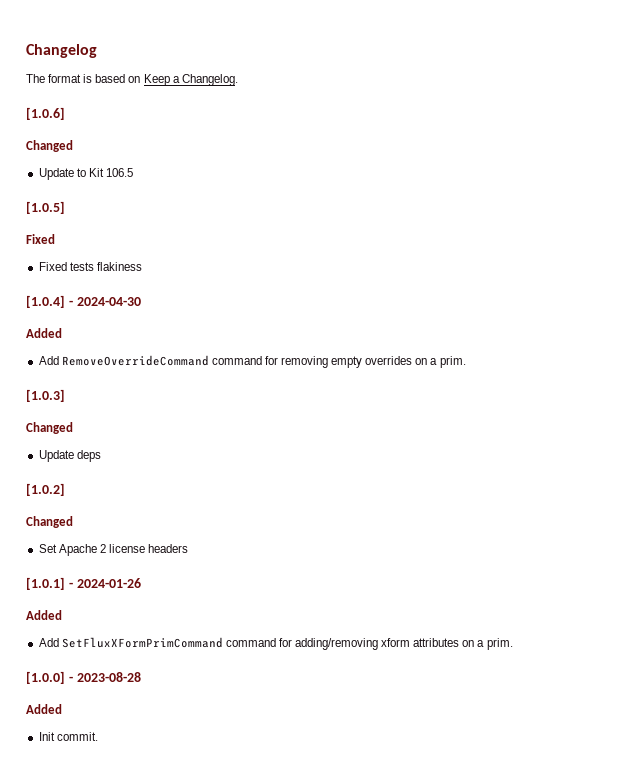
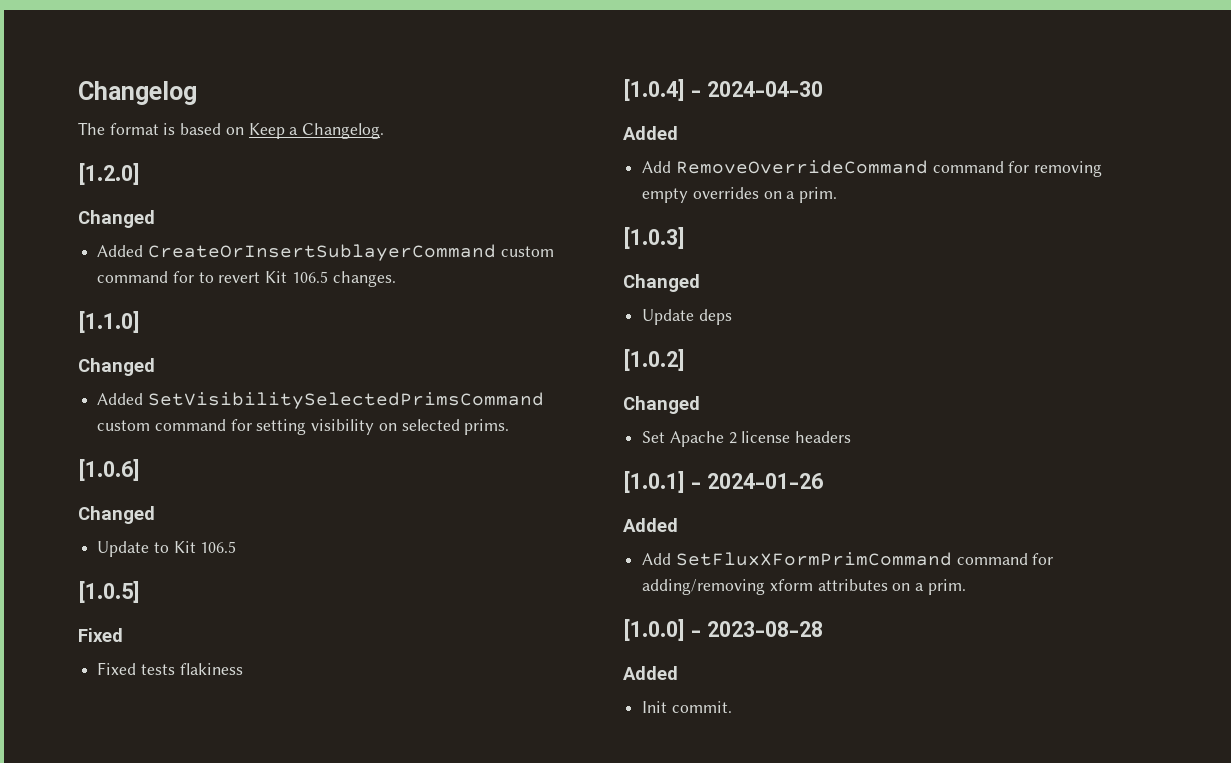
(238, 80) none -> [78,163,140,185] [78,210,155,228] [97,244,554,261] [97,271,396,287] [78,311,140,333] [78,358,155,376] [97,392,544,409] [97,419,510,435] // [1.2.0] // Changed // Added CreateOrInsertSublayerCommand custom command for to revert Kit 106.5 changes. // [1.1.0] // Changed // Added SetVisibilitySelectedPrimsCommand custom command for setting visibility on selected prims.

